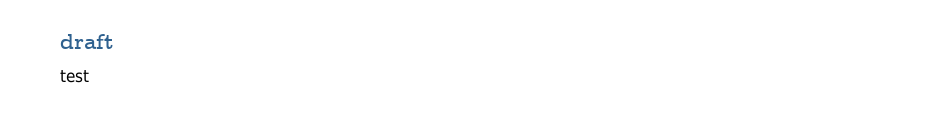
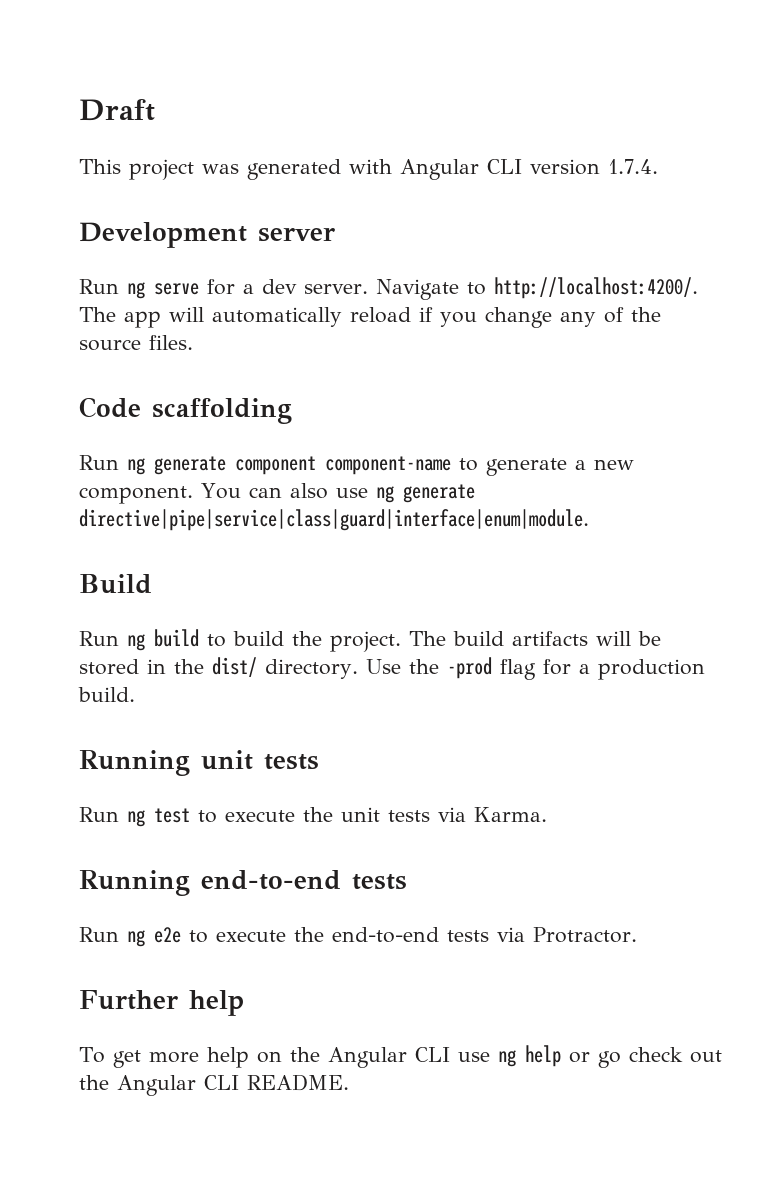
[60,34,114,49] [60,70,89,83] draft // test -> [79,99,155,121] [79,159,658,180] [79,222,335,248] [79,277,698,300] [79,307,661,328] [79,335,193,351] [79,397,292,424] [79,455,634,476] [79,483,475,504] [79,509,589,531] [79,574,152,594] [79,629,661,652] [79,657,705,680] [78,687,135,702] [79,750,319,776] [79,807,547,827] [79,870,407,896] [79,927,637,947] [79,990,244,1016] [79,1045,722,1068] [79,1074,349,1096] Draft // This project was generated with Angular CLI version 1.7.4. // Development server // Run ng serve for a dev server. Navigate to http://localhost:4200/. The app will automatically reload if you change any of the source files. // Code scaffolding // Run ng generate component component-name to generate a new component. You can also use ng generate directive|pipe|service|class|guard|interface|enum|module. // Build // Run ng build to build the project. The build artifacts will be stored in the dist/ directory. Use the -prod flag for a production build. // Running unit tests // Run ng test to execute the unit tests via Karma. // Running end-to-end tests // Run ng e2e to execute the end-to-end tests via Protractor. // Further help // To get more help on the Angular CLI use ng help or go check out the Angular CLI README.

